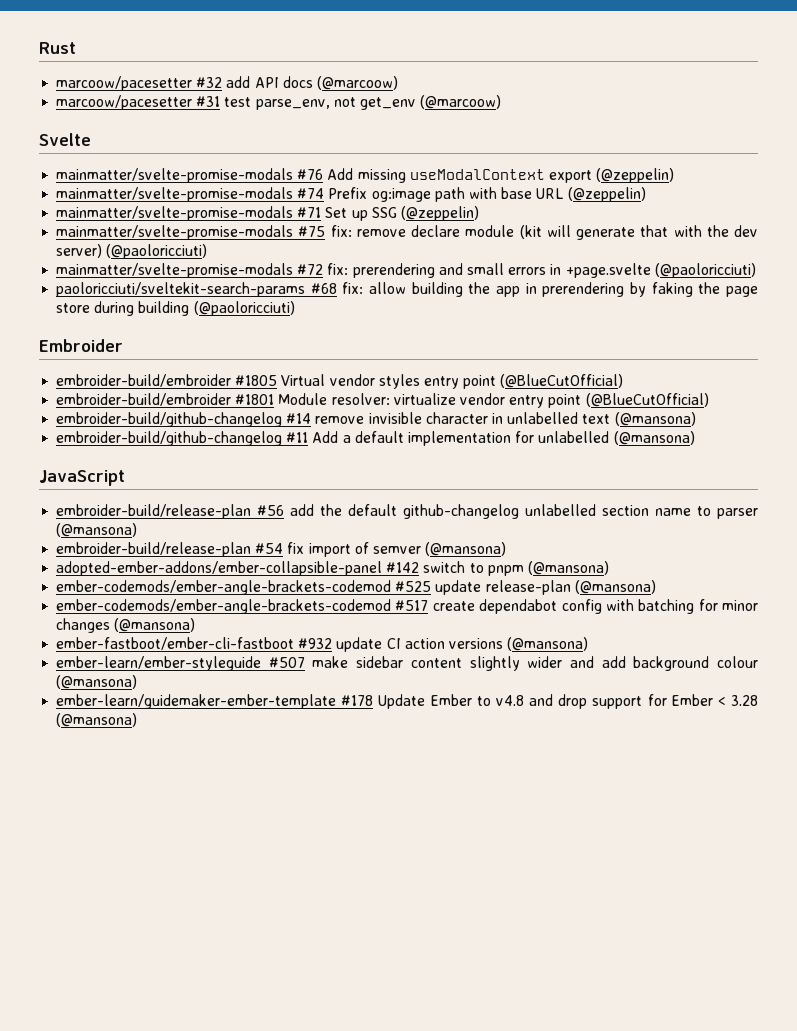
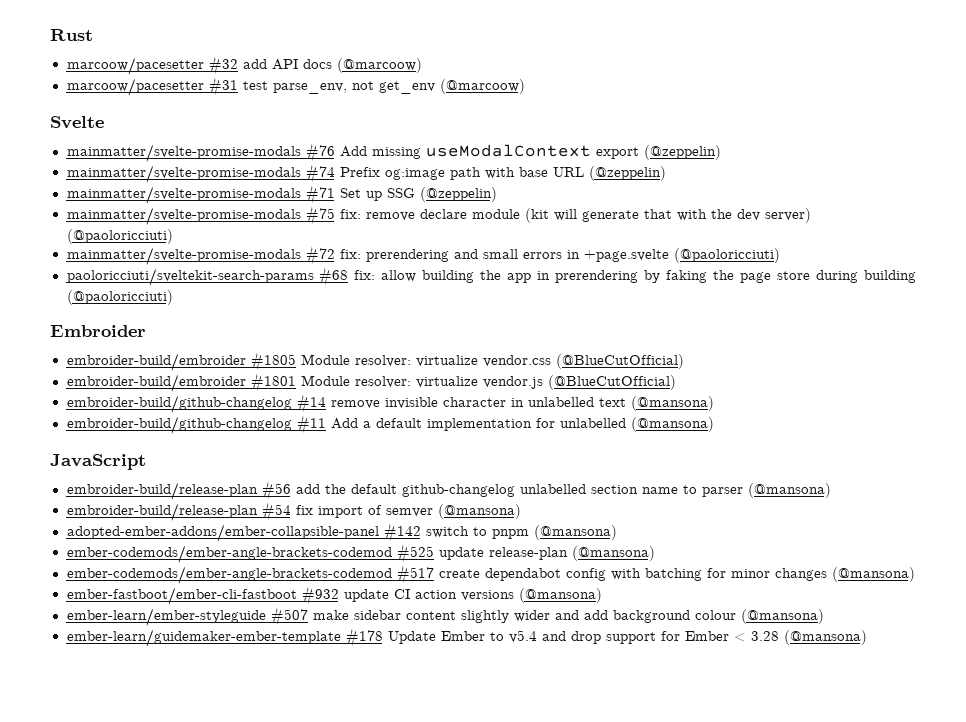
[281,374,497,389] Virtual vendor styles entry point -> [300,354,551,367] Module resolver: virtualize vendor.css
[459,393,582,408] vendor entry point -> [482,376,543,389] vendor.js
[495,695,524,706] v4.8 -> [508,630,537,643] v5.4

